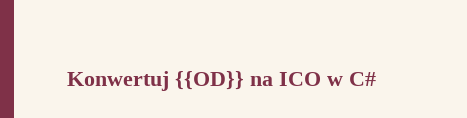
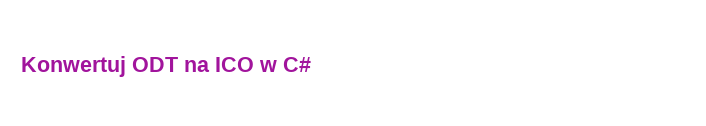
[175,71,244,90] {{OD}} -> [132,57,178,72] ODT

